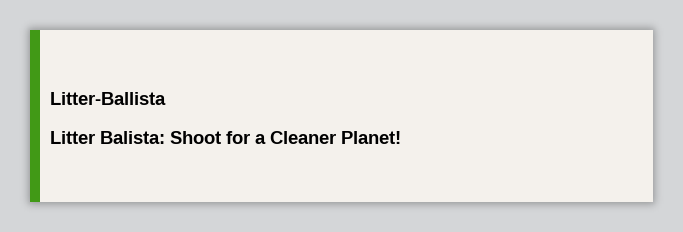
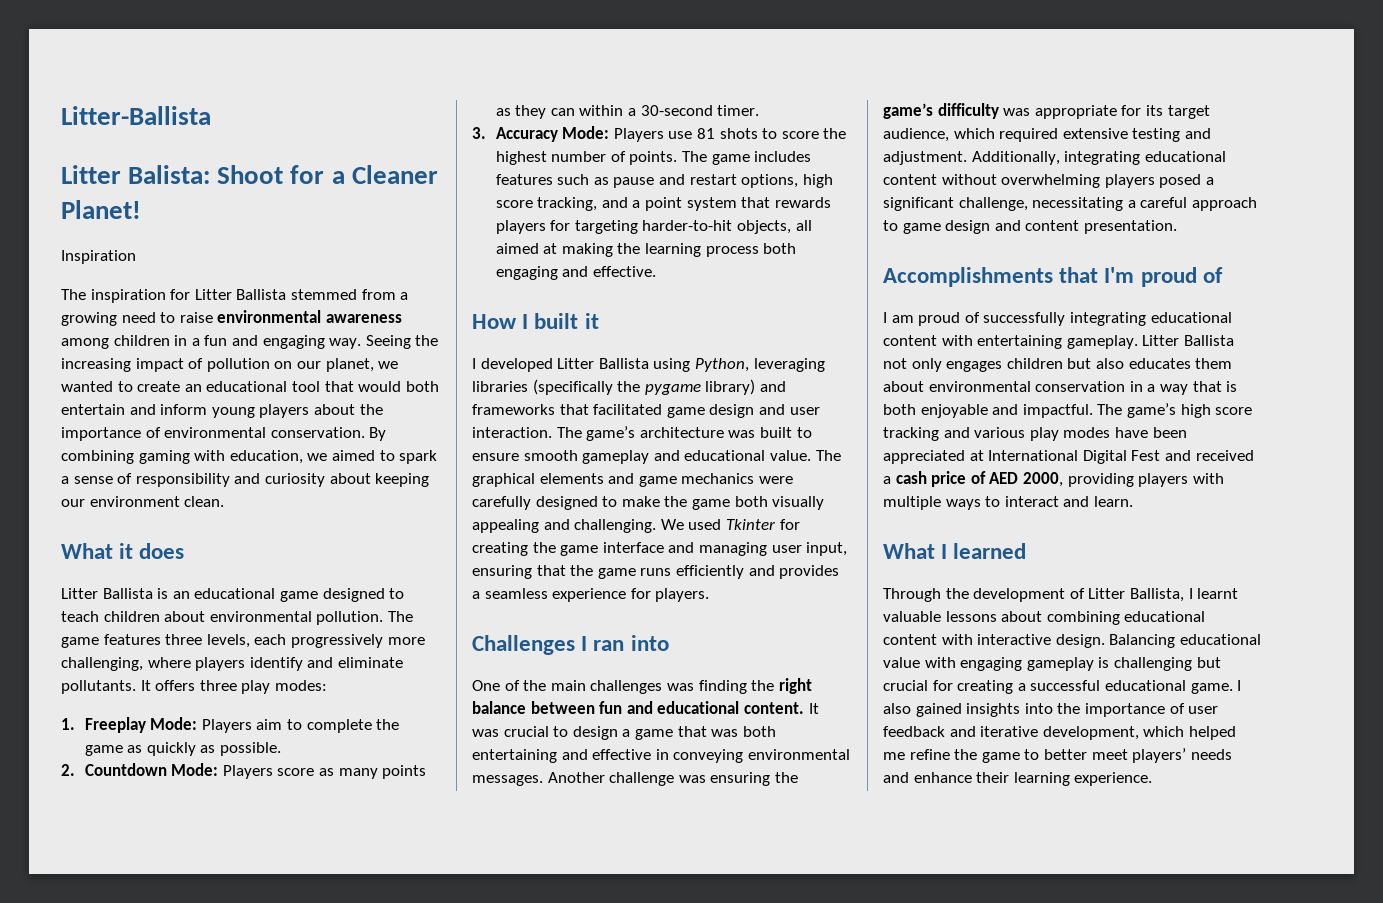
(401, 137) none -> [61,250,136,264] [61,289,409,303] [61,310,402,326] [61,335,439,349] [61,358,399,372] [61,381,439,392] [61,404,383,418] [61,427,387,441] [61,450,438,464] [61,473,430,487] [61,496,225,507] [61,543,185,559] [61,588,405,602] [61,611,413,625] [61,634,425,648] [61,657,403,671] [61,680,327,694] [61,717,400,733] [84,742,282,756] [61,763,427,779] [495,105,760,119] [472,126,847,142] [495,151,812,165] [495,174,833,188] [495,197,831,211] [495,220,812,234] [495,243,797,257] [495,266,656,280] [472,313,599,329] [472,358,825,372] [472,379,786,395] [472,404,820,418] [472,426,812,441] [472,450,841,464] [472,473,793,487] [472,496,825,510] [472,519,800,533] [472,542,848,556] [472,565,840,579] [472,588,710,602] [472,635,669,655] [472,678,812,694] [472,701,819,714] [472,726,776,740] [472,749,850,763] [472,772,798,786] [883,103,1210,119] [883,128,1211,142] [883,151,1226,165] [883,174,1214,188] [883,197,1257,211] [883,220,1177,234] [883,267,1223,287] [883,312,1232,326] [883,335,1234,349] [883,358,1233,372] [883,381,1238,395] [883,403,1253,418] [883,427,1187,441] [883,450,1254,464] [883,471,1224,487] [883,496,1133,510] [883,543,1027,559] [883,588,1239,602] [883,611,1206,625] [883,634,1261,648] [883,657,1221,671] [883,680,1242,694] [883,703,1219,717] [883,726,1236,740] [883,748,1232,763] [883,772,1153,786] // Inspiration // The inspiration for Litter Ballista stemmed from a growing need to raise environmental awareness among children in a fun and engaging way. Seeing the increasing impact of pollution on our planet, we wanted to create an educational tool that would both entertain and inform young players about the importance of environmental conservation. By combining gaming with education, we aimed to spark a sense of responsibility and curiosity about keeping our environment clean. // What it does // Litter Ballista is an educational game designed to teach children about environmental pollution. The game features three levels, each progressively more challenging, where players identify and eliminate pollutants. It offers three play modes: // 1. Freeplay Mode: Players aim to complete the game as quickly as possible. // 2. Countdown Mode: Players score as many points as they can within a 30-second timer. // 3. Accuracy Mode: Players use 81 shots to score the highest number of points. The game includes features such as pause and restart options, high score tracking, and a point system that rewards players for targeting harder-to-hit objects, all aimed at making the learning process both engaging and effective. // How I built it // I developed Litter Ballista using Python, leveraging libraries (specifically the pygame library) and frameworks that facilitated game design and user interaction. The game’s architecture was built to ensure smooth gameplay and educational value. The graphical elements and game mechanics were carefully designed to make the game both visually appealing and challenging. We used Tkinter for creating the game interface and managing user input, ensuring that the game runs efficiently and provides a seamless experience for players. // Challenges I ran into // One of the main challenges was finding the right balance between fun and educational content. It was crucial to design a game that was both entertaining and effective in conveying environmental messages. Another challenge was ensuring the game’s difficulty was appropriate for its target audience, which required extensive testing and adjustment. Additionally, integrating educational content without overwhelming players posed a significant challenge, necessitating a careful approach to game design and content presentation. // Accomplishments that I'm proud of // I am proud of successfully integrating educational content with entertaining gameplay. Litter Ballista not only engages children but also educates them about environmental conservation in a way that is both enjoyable and impactful. The game’s high score tracking and various play modes have been appreciated at International Digital Fest and received a cash price of AED 2000, providing players with multiple ways to interact and learn. // What I learned // Through the development of Litter Ballista, I learnt valuable lessons about combining educational content with interactive design. Balancing educational value with engaging gameplay is challenging but crucial for creating a successful educational game. I also gained insights into the importance of user feedback and iterative development, which helped me refine the game to better meet players’ needs and enhance their learning experience.

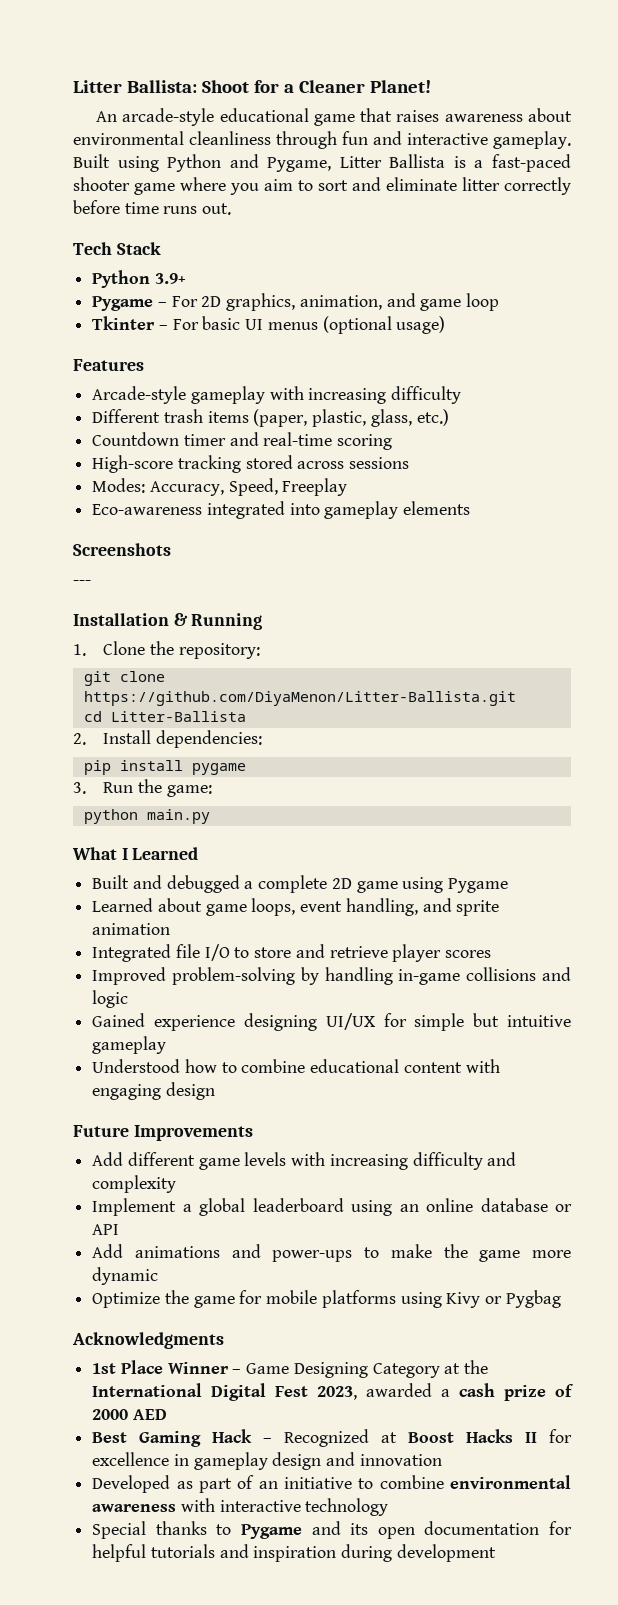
[61,106,211,125] [61,165,211,184] Litter-Ballista // Litter Balista: -> [73,80,197,93] Litter Ballista:
[61,250,136,264] [61,289,409,303] [61,310,402,326] [61,335,439,349] [61,358,399,372] [61,381,439,392] [61,404,383,418] [61,427,387,441] [61,450,438,464] [61,473,430,487] [61,496,225,507] [61,543,185,559] [61,588,405,602] [61,611,413,625] [61,634,425,648] [61,657,403,671] [61,680,327,694] [61,717,400,733] [84,742,282,756] [61,763,427,779] [495,105,760,119] [472,126,847,142] [495,151,812,165] [495,174,833,188] [495,197,831,211] [495,220,812,234] [495,243,797,257] [495,266,656,280] [472,313,599,329] [472,358,825,372] [472,379,786,395] [472,404,820,418] [472,426,812,441] [472,450,841,464] [472,473,793,487] [472,496,825,510] [472,519,800,533] [472,542,848,556] [472,565,840,579] [472,588,710,602] [472,635,669,655] [472,678,812,694] [472,701,819,714] [472,726,776,740] [472,749,850,763] [472,772,798,786] [883,103,1210,119] [883,128,1211,142] [883,151,1226,165] [883,174,1214,188] [883,197,1257,211] [883,220,1177,234] [883,267,1223,287] [883,312,1232,326] [883,335,1234,349] [883,358,1233,372] [883,381,1238,395] [883,403,1253,418] [883,427,1187,441] [883,450,1254,464] [883,471,1224,487] [883,496,1133,510] [883,543,1027,559] [883,588,1239,602] [883,611,1206,625] [883,634,1261,648] [883,657,1221,671] [883,680,1242,694] [883,703,1219,717] [883,726,1236,740] [883,748,1232,763] [883,772,1153,786] Inspiration // The inspiration for Litter Ballista stemmed from a growing need to raise environmental awareness among children in a fun and engaging way. Seeing the increasing impact of pollution on our planet, we wanted to create an educational tool that would both entertain and inform young players about the importance of environmental conservation. By combining gaming with education, we aimed to spark a sense of responsibility and curiosity about keeping our environment clean. // What it does // Litter Ballista is an educational game designed to teach children about environmental pollution. The game features three levels, each progressively more challenging, where players identify and eliminate pollutants. It offers three play modes: // 1. Freeplay Mode: Players aim to complete the game as quickly as possible. // 2. Countdown Mode: Players score as many points as they can within a 30-second timer. // 3. Accuracy Mode: Players use 81 shots to score the highest number of points. The game includes features such as pause and restart options, high score tracking, and a point system that rewards players for targeting harder-to-hit objects, all aimed at making the learning process both engaging and effective. // How I built it // I developed Litter Ballista using Python, leveraging libraries (specifically the pygame library) and frameworks that facilitated game design and user interaction. The game’s architecture was built to ensure smooth gameplay and educational value. The graphical elements and game mechanics were carefully designed to make the game both visually appealing and challenging. We used Tkinter for creating the game interface and managing user input, ensuring that the game runs efficiently and provides a seamless experience for players. // Challenges I ran into // One of the main challenges was finding the right balance between fun and educational content. It was crucial to design a game that was both entertaining and effective in conveying environmental messages. Another challenge was ensuring the game’s difficulty was appropriate for its target audience, which required extensive testing and adjustment. Additionally, integrating educational content without overwhelming players posed a significant challenge, necessitating a careful approach to game design and content presentation. // Accomplishments that I'm proud of // I am proud of successfully integrating educational content with entertaining gameplay. Litter Ballista not only engages children but also educates them about environmental conservation in a way that is both enjoyable and impactful. The game’s high score tracking and various play modes have been appreciated at International Digital Fest and received a cash price of AED 2000, providing players with multiple ways to interact and learn. // What I learned // Through the development of Litter Ballista, I learnt valuable lessons about combining educational content with interactive design. Balancing educational value with engaging gameplay is challenging but crucial for creating a successful educational game. I also gained insights into the importance of user feedback and iterative development, which helped me refine the game to better meet players’ needs and enhance their learning experience. -> [96,108,572,126] [73,131,571,149] [73,154,571,172] [73,177,571,195] [73,200,232,215] [73,242,161,255] [92,270,186,288] [92,293,500,311] [92,316,446,334] [73,359,144,371] [92,386,462,404] [92,409,449,427] [92,432,393,450] [92,455,410,473] [92,478,348,496] [92,501,471,519] [73,543,171,556] [73,580,91,585] [73,613,263,630] [73,641,260,659] [83,671,165,686] [83,691,516,706] [83,711,246,722] [73,730,262,748] [83,760,246,775] [73,779,212,797] [83,809,210,824] [72,847,199,860] [92,875,509,893] [92,898,500,916] [92,923,171,935] [92,944,492,962] [92,967,572,985] [92,990,129,1008] [92,1013,571,1031] [92,1036,167,1054] [92,1059,500,1073] [92,1082,215,1100] [73,1125,253,1141] [92,1152,517,1170] [92,1175,177,1193] [92,1198,572,1216] [92,1224,120,1235] [92,1244,571,1262] [92,1267,159,1285] [92,1290,561,1308] [72,1332,224,1349] [92,1360,489,1378] [92,1383,574,1401] [92,1409,167,1420] [92,1429,572,1447] [92,1452,442,1470] [92,1475,571,1493] [92,1498,389,1516] [92,1521,572,1539] [92,1544,496,1562] An arcade-style educational game that raises awareness about environmental cleanliness through fun and interactive gameplay. Built using Python and Pygame, Litter Ballista is a fast-paced shooter game where you aim to sort and eliminate litter correctly before time runs out. // Tech Stack // Python 3.9+ // Pygame – For 2D graphics, animation, and game loop // Tkinter – For basic UI menus (optional usage) // Features // Arcade-style gameplay with increasing difficulty // Different trash items (paper, plastic, glass, etc.) // Countdown timer and real-time scoring // High-score tracking stored across sessions // Modes: Accuracy, Speed, Freeplay // Eco-awareness integrated into gameplay elements // Screenshots // --- // Installation & Running // 1. Clone the repository: // git clone https://github.com/DiyaMenon/Litter-Ballista.git // cd Litter-Ballista // 2. Install dependencies: // pip install pygame // 3. Run the game: // python main.py // What I Learned // Built and debugged a complete 2D game using Pygame // Learned about game loops, event handling, and sprite animation // Integrated file I/O to store and retrieve player scores // Improved problem-solving by handling in-game collisions and logic // Gained experience designing UI/UX for simple but intuitive gameplay // Understood how to combine educational content with engaging design // Future Improvements // Add different game levels with increasing difficulty and complexity // Implement a global leaderboard using an online database or API // Add animations and power-ups to make the game more dynamic // Optimize the game for mobile platforms using Kivy or Pygbag // Acknowledgments // 1st Place Winner – Game Designing Category at the International Digital Fest 2023, awarded a cash prize of 2000 AED // Best Gaming Hack – Recognized at Boost Hacks II for excellence in gameplay design and innovation // Developed as part of an initiative to combine environmental awareness with interactive technology // Special thanks to Pygame and its open documentation for helpful tutorials and inspiration during development

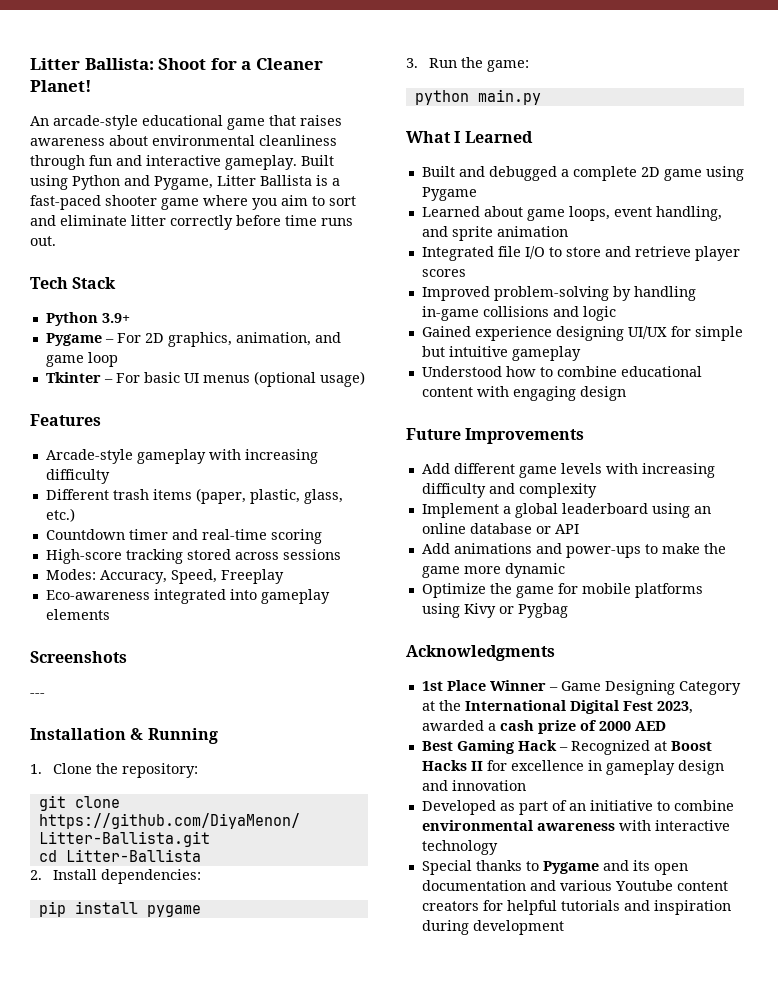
(540, 1528) none -> [529,880,728,891] [421,901,479,911] and various Youtube content creators

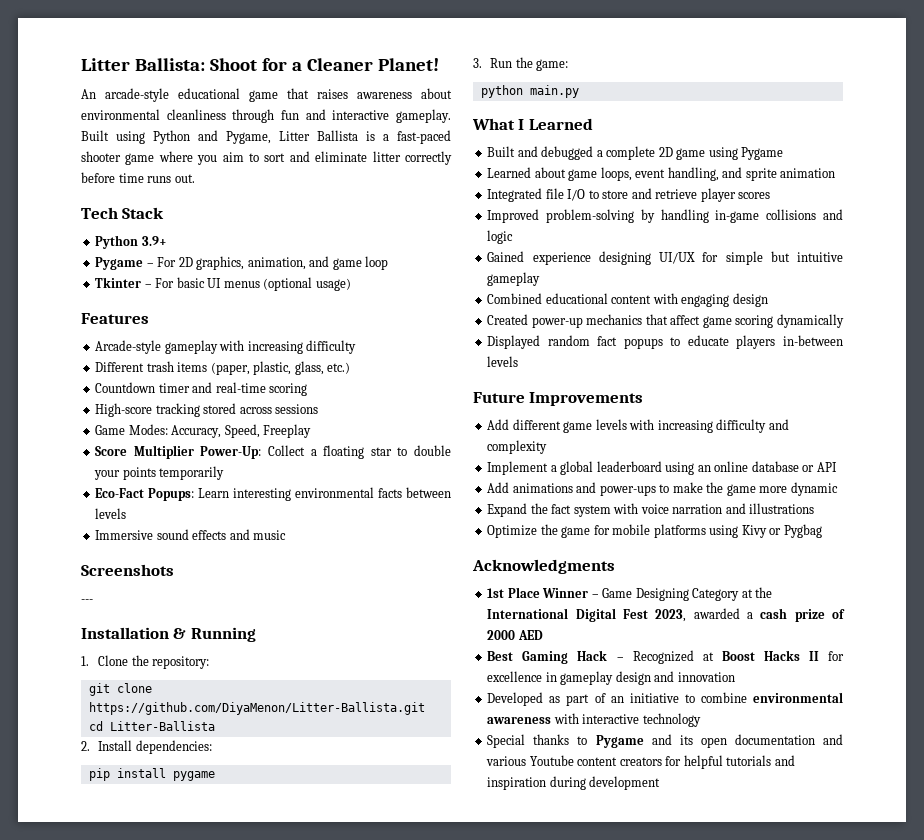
(341, 554) none -> [95,425,126,435] Game
[45,589,330,604] [45,609,110,620] Eco-awareness integrated into gameplay elements -> [95,445,451,459] [94,466,225,480] [95,487,451,501] [95,508,127,519] [95,529,287,540] Score Multiplier Power-Up: Collect a floating star to double your points temporarily // Eco-Fact Popups: Learn interesting environmental facts between levels // Immersive sound effects and music
[421,366,617,377] Understood how to combine -> [487,293,543,304] Combined
(626, 393) none -> [487,314,844,328] [487,335,843,349] [487,356,519,367] // Created power-up mechanics that affect game scoring dynamically // Displayed random fact popups to educate players in-between levels
(565, 570) none -> [487,503,815,517] // Expand the fact system with voice narration and illustrations

